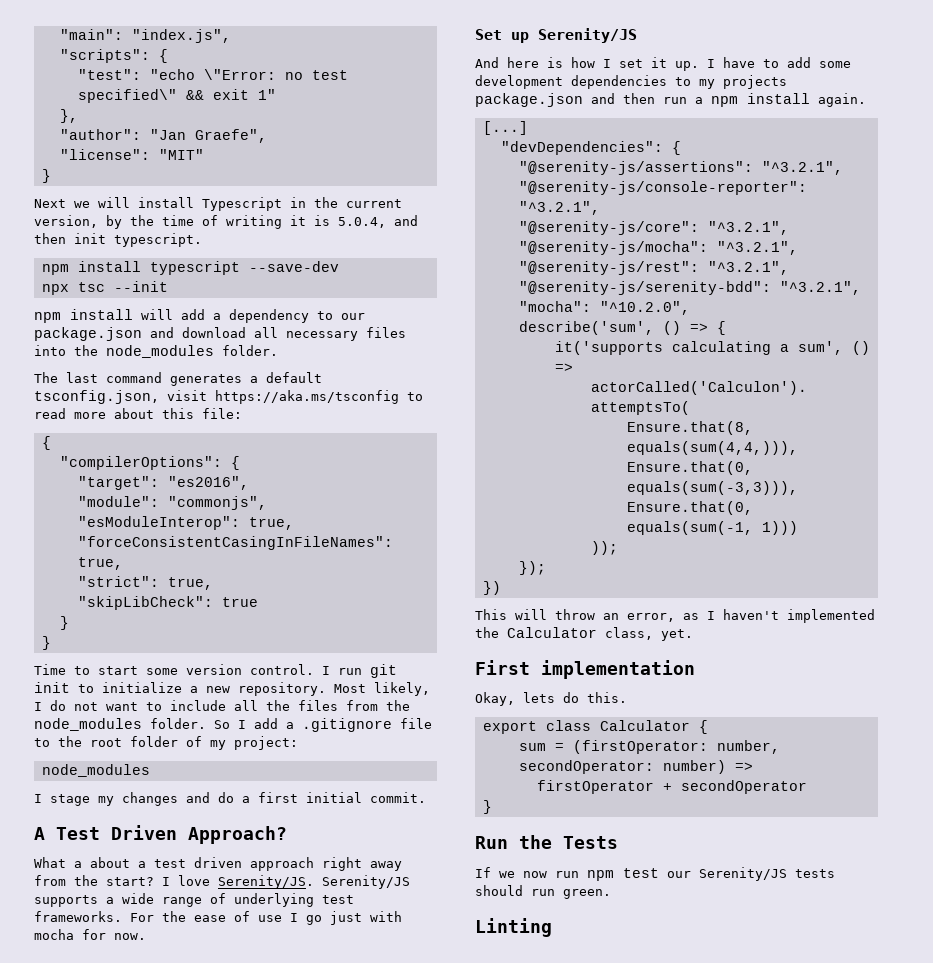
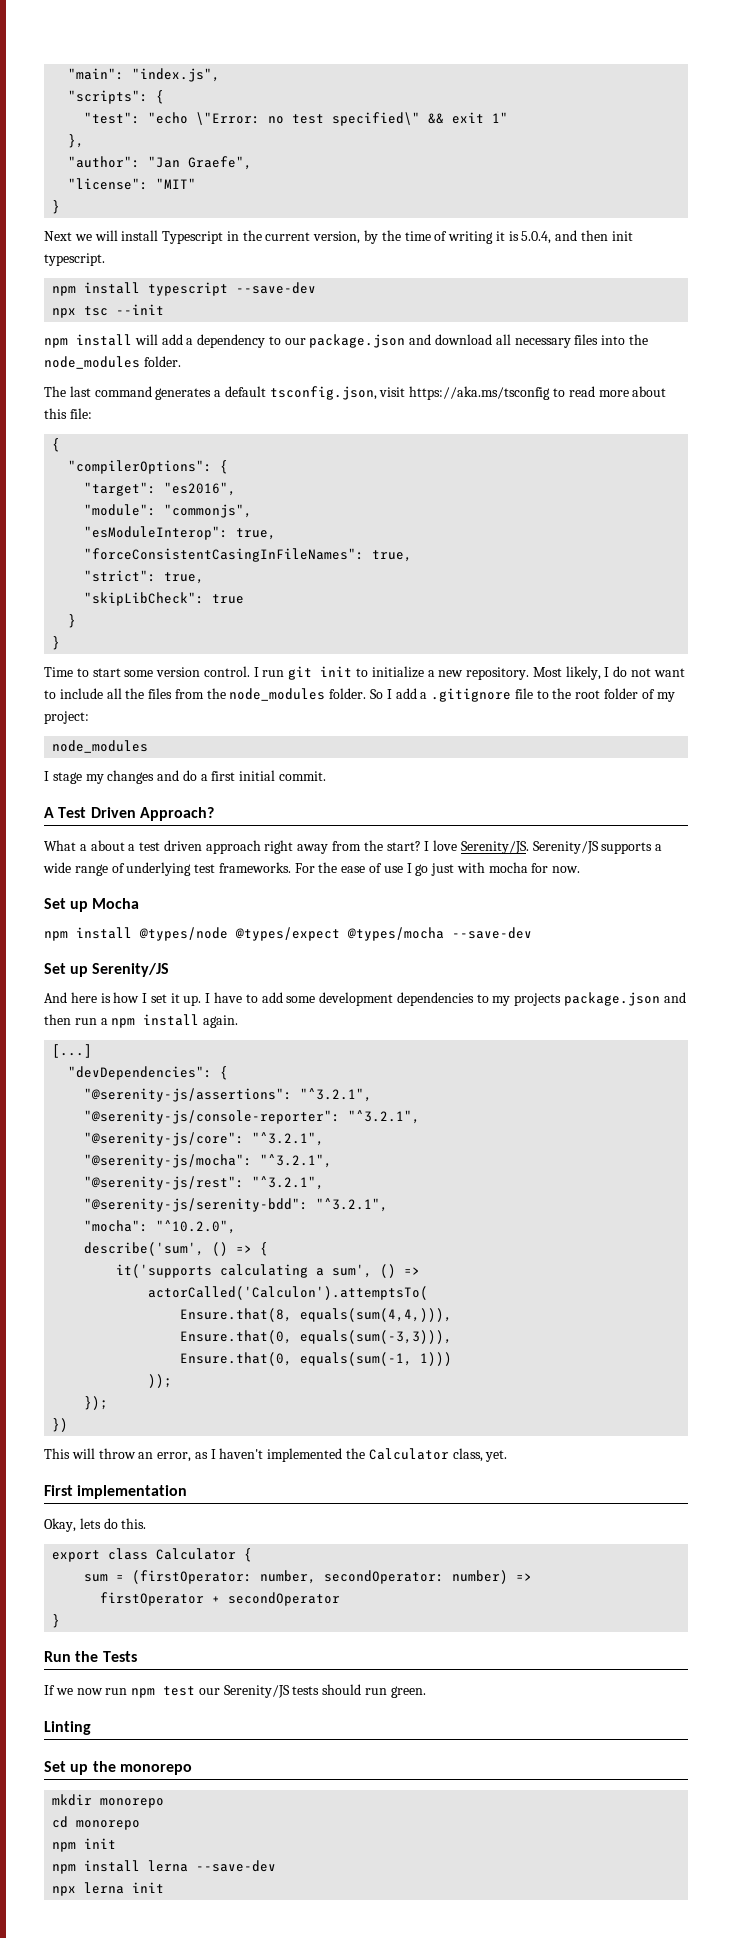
(146, 936) none -> [44,898,140,912] [44,927,532,941] // Set up Mocha // npm install @types/node @types/expect @types/mocha --save-dev
(552, 927) none -> [44,1761,192,1775] [52,1794,165,1808] [52,1816,141,1830] [52,1838,117,1852] [52,1860,277,1874] [52,1882,165,1896] // Set up the monorepo // mkdir monorepo // cd monorepo // npm init // npm install lerna --save-dev // npx lerna init

